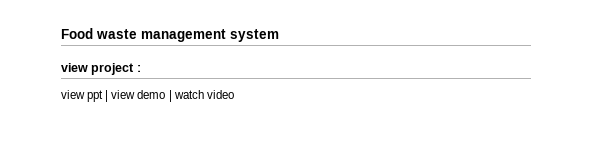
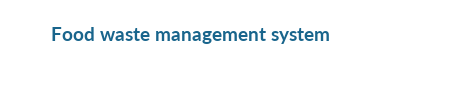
[61,63,141,75] [61,90,234,102] // view project : // view ppt | view demo | watch video -> (330, 36) none

